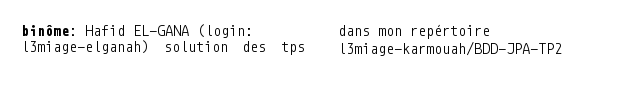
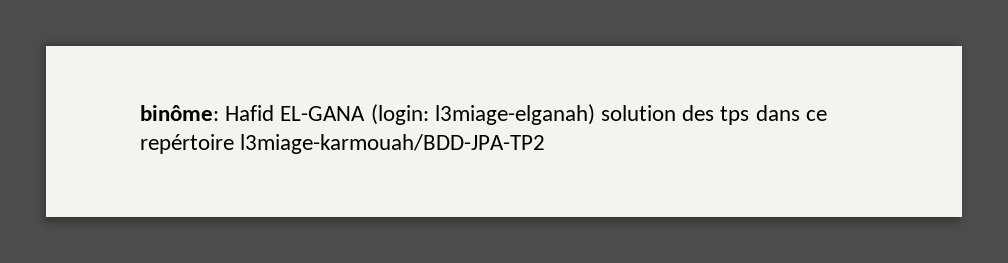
[378,28,402,36] mon -> [805,110,827,121] ce

